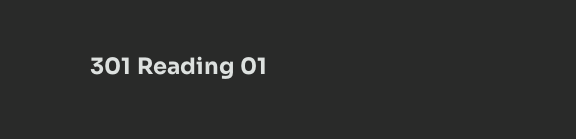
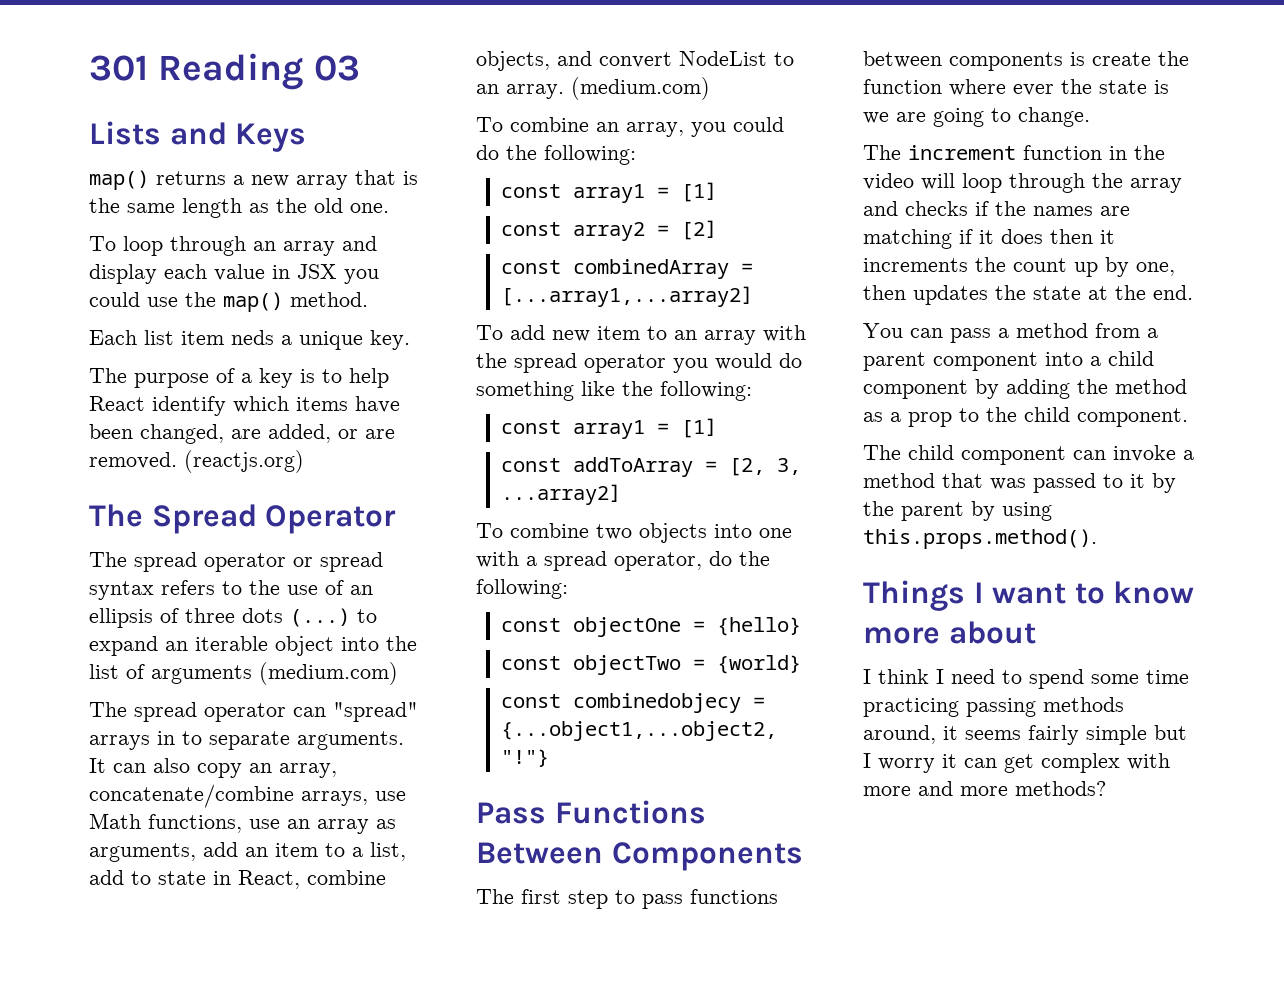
[240,57,268,75] 01 -> [313,55,360,81] [89,121,307,152] [89,170,418,190] [89,198,389,218] [89,236,377,256] [89,264,379,284] [89,292,368,312] [89,330,410,350] [89,368,389,388] [89,396,400,416] [89,424,395,444] [89,450,304,473] [89,504,397,534] [89,552,383,572] [89,580,373,600] [89,608,377,628] [89,636,417,656] [89,662,398,685] [89,702,418,722] [89,731,404,750] [89,758,337,778] [89,784,406,808] [89,813,396,834] [89,842,406,862] [89,870,386,889] [476,51,794,71] [476,77,710,100] [476,117,784,137] [476,145,636,165] [501,182,718,203] [501,220,718,241] [501,259,754,279] [501,286,754,307] [476,325,806,345] [476,353,802,373] [476,381,752,401] [501,418,718,439] [501,457,802,477] [501,484,622,505] [476,523,792,543] [476,551,770,571] [476,579,568,599] [501,617,802,637] [501,655,802,675] [501,693,766,713] [501,721,778,741] [501,749,550,767] [476,800,706,824] [476,842,803,871] [476,889,778,909] [863,51,1189,71] [863,79,1169,96] [863,107,1090,127] [863,145,1165,160] [863,173,1182,193] [863,201,1130,216] [863,229,1115,249] [863,257,1175,277] [863,285,1193,305] [863,323,1158,343] [863,351,1154,371] [863,379,1187,399] [863,407,1188,427] [863,445,1194,465] [863,473,1176,493] [863,501,1052,521] [863,529,1097,549] [863,580,1195,611] [863,621,1036,644] [863,669,1189,689] [863,697,1124,717] [863,725,1187,745] [863,753,1170,773] [863,781,1106,796] 03 // Lists and Keys // map() returns a new array that is the same length as the old one. // To loop through an array and display each value in JSX you could use the map() method. // Each list item neds a unique key. // The purpose of a key is to help React identify which items have been changed, are added, or are removed. (reactjs.org) // The Spread Operator // The spread operator or spread syntax refers to the use of an ellipsis of three dots (...) to expand an iterable object into the list of arguments (medium.com) // The spread operator can "spread" arrays in to separate arguments. It can also copy an array, concatenate/combine arrays, use Math functions, use an array as arguments, add an item to a list, add to state in React, combine objects, and convert NodeList to an array. (medium.com) // To combine an array, you could do the following: // const array1 = [1] // const array2 = [2] // const combinedArray = [...array1,...array2] // To add new item to an array with the spread operator you would do something like the following: // const array1 = [1] // const addToArray = [2, 3, ...array2] // To combine two objects into one with a spread operator, do the following: // const objectOne = {hello} // const objectTwo = {world} // const combinedobjecy = {...object1,...object2, "!"} // Pass Functions Between Components // The first step to pass functions between components is create the function where ever the state is we are going to change. // The increment function in the video will loop through the array and checks if the names are matching if it does then it increments the count up by one, then updates the state at the end. // You can pass a method from a parent component into a child component by adding the method as a prop to the child component. // The child component can invoke a method that was passed to it by the parent by using this.props.method(). // Things I want to know more about // I think I need to spend some time practicing passing methods around, it seems fairly simple but I worry it can get complex with more and more methods?

